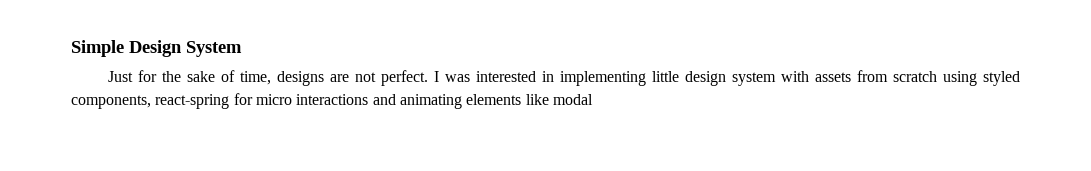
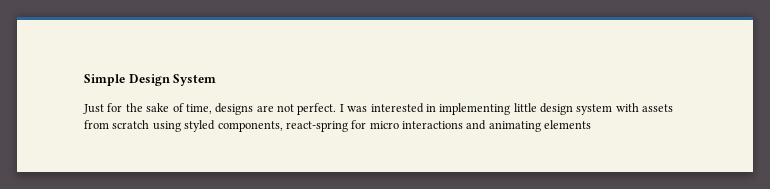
[525,94,593,105] like modal -> (592, 124) none

